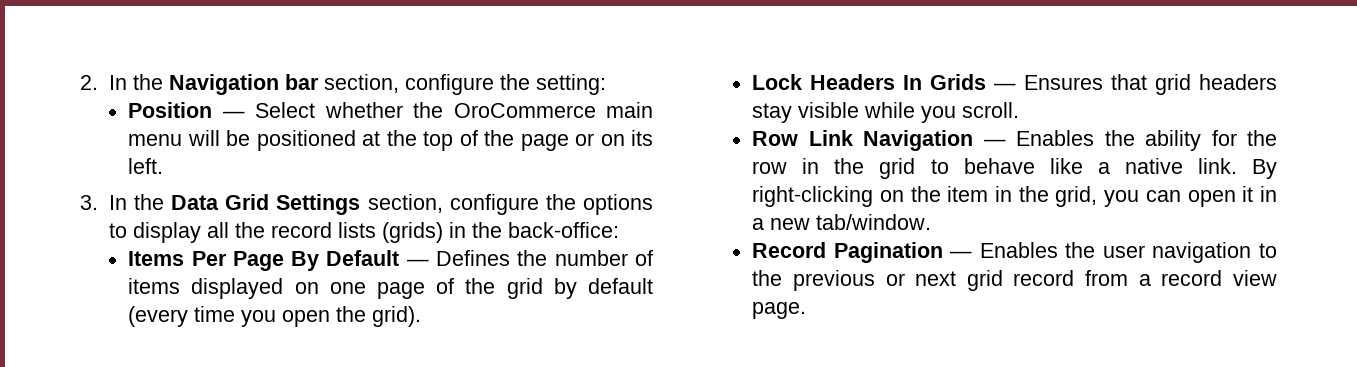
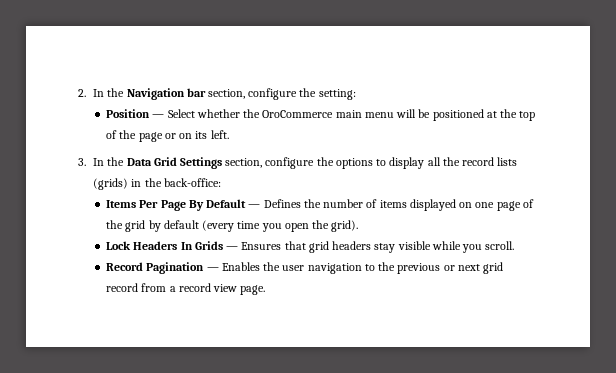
[752,130,1277,151] [752,158,1277,179] [752,186,1277,207] [752,214,932,230] // Row Link Navigation — Enables the ability for the row in the grid to behave like a native link. By right-clicking on the item in the grid, you can open it in a new tab/window. -> (515, 245) none

